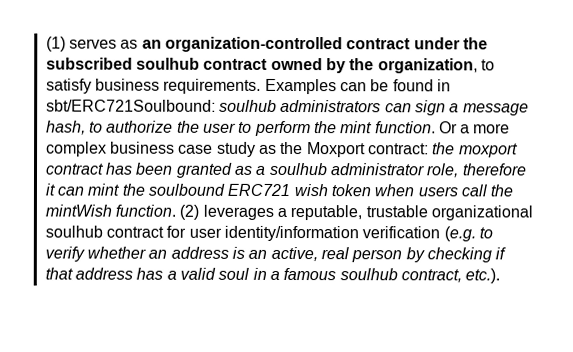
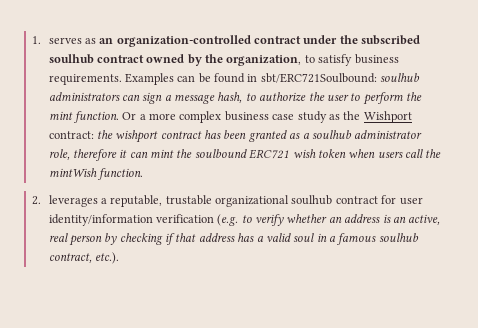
[45,36,66,52] (1) -> [32,36,42,44] 1.
[306,142,366,158] Moxport -> [363,111,412,123] Wishport
[458,143,518,158] moxport -> [115,130,159,143] wishport
[179,204,200,220] (2) -> [32,196,42,205] // 2.

